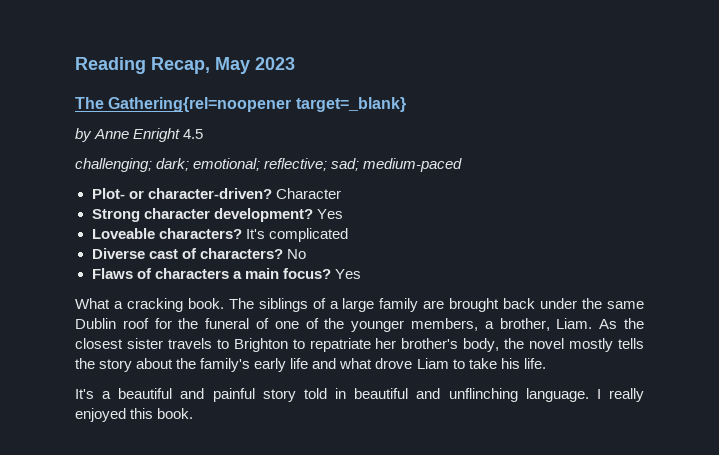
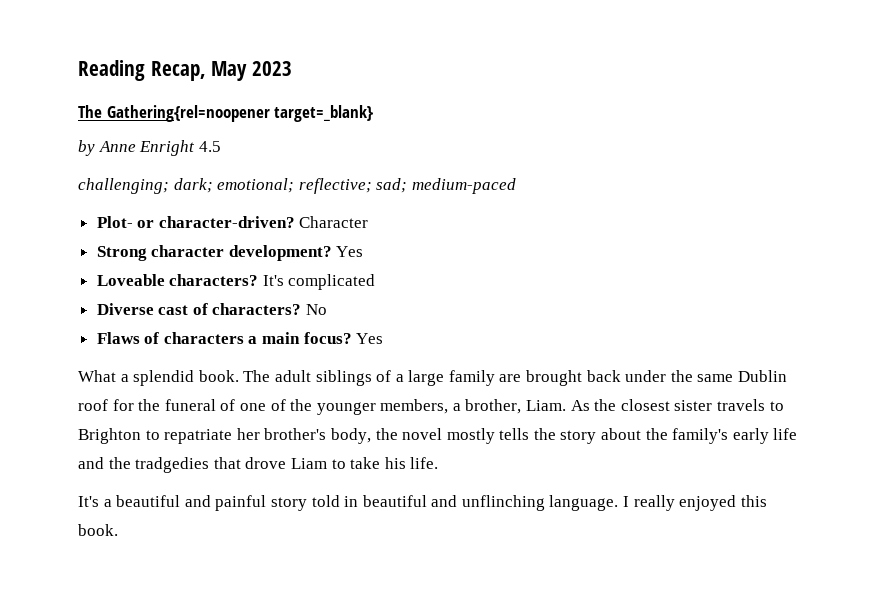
[126,298,183,312] cracking -> [133,370,195,386] splendid
(254, 303) none -> [274,370,311,382] adult
[339,358,373,369] what -> [108,457,241,473] the tradgedies that

